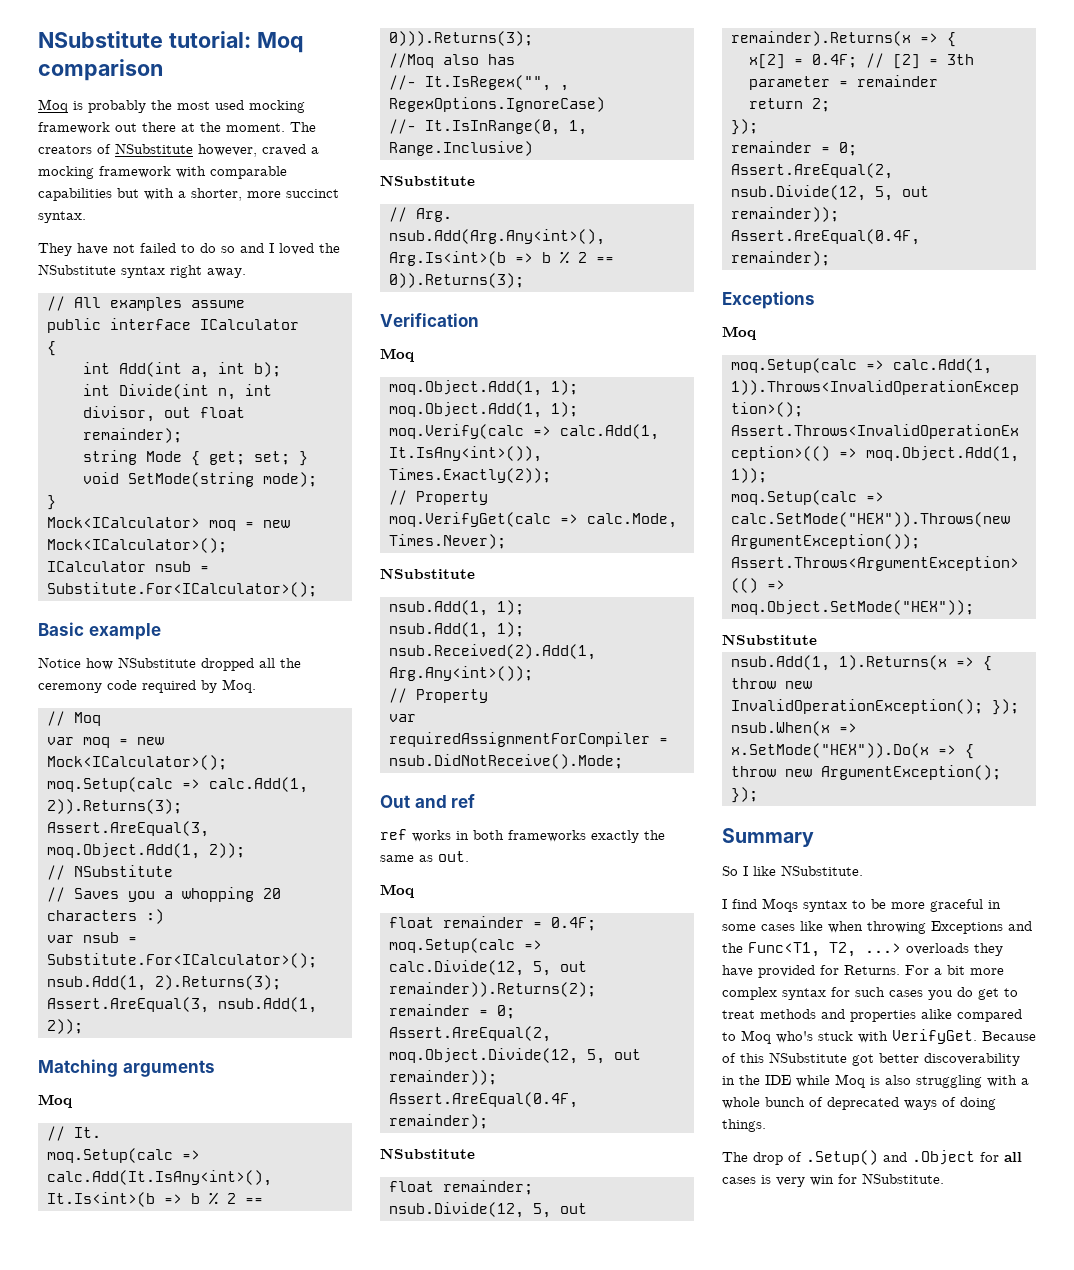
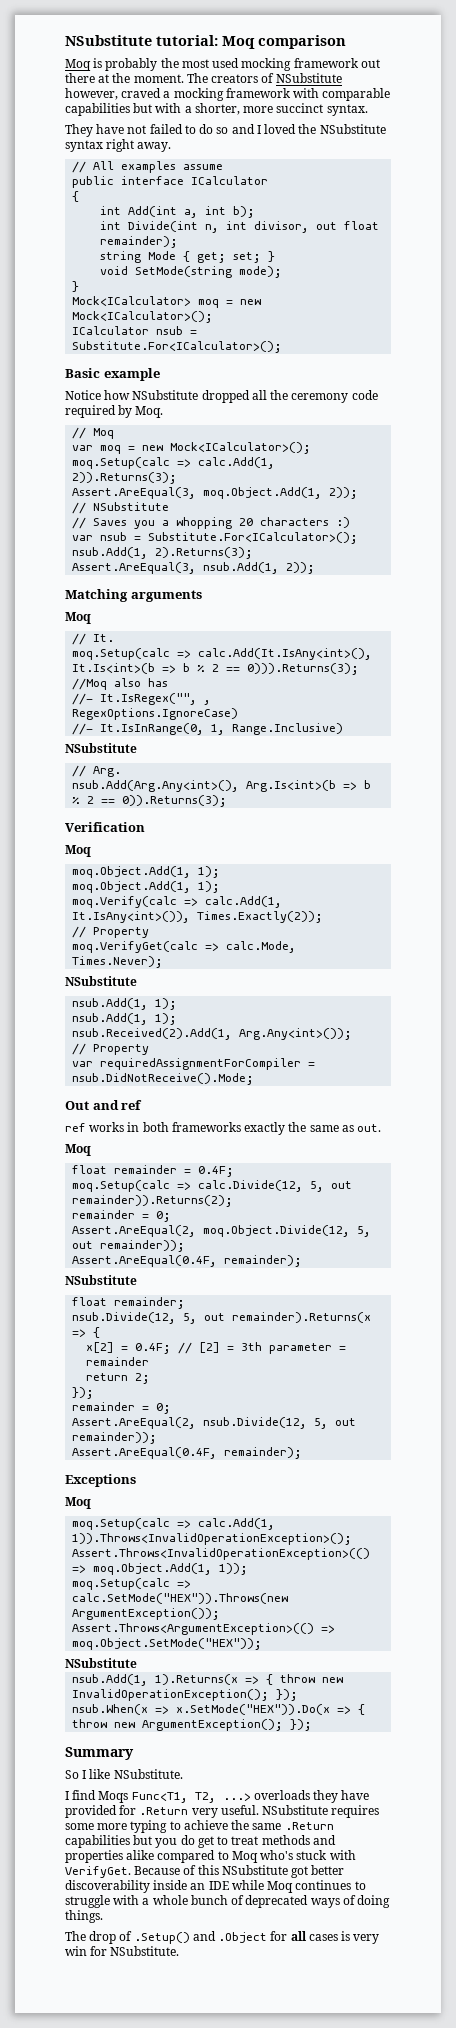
[803,899,1001,912] [722,921,1032,934] [722,943,743,953] syntax to be more graceful in some cases like when throwing Exceptions and the -> (129, 1797) none
[844,965,1004,975] [722,987,923,1000] Returns. For a bit more complex syntax for such cases -> [139,1805,380,1818] [65,1820,334,1833] [65,1835,153,1848] .Return very useful. NSubstitute requires some more typing to achieve the same .Return capabilities but
[722,1075,760,1085] in the -> [153,1880,206,1890] inside an
[870,1075,982,1088] is also struggling -> [295,1880,366,1890] [65,1895,110,1908] continues to struggle

